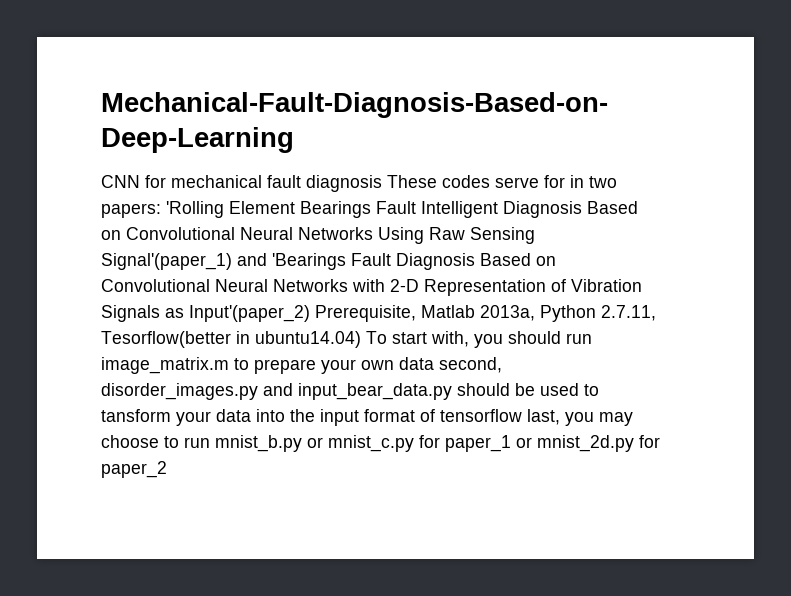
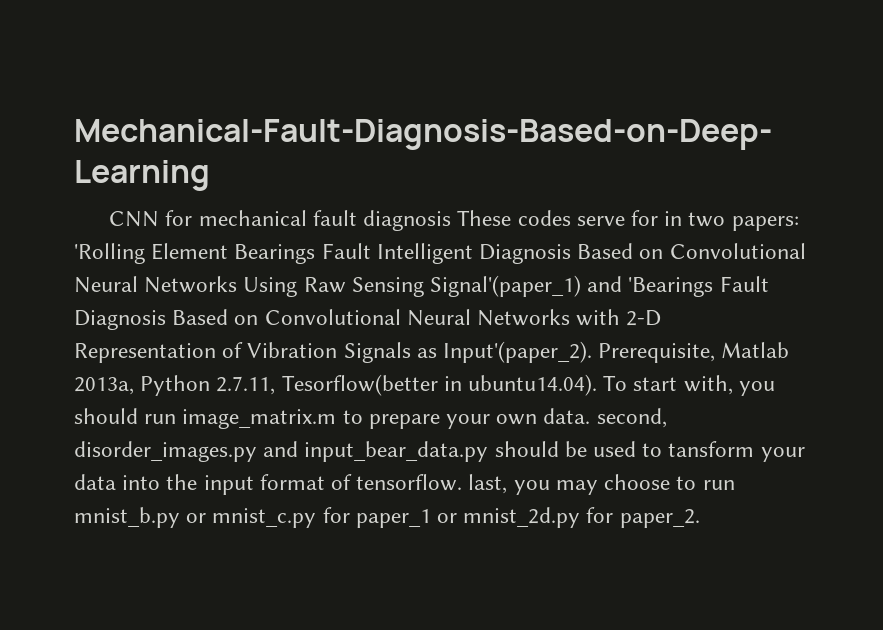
[189,305,310,322] Input'(paper_2) -> [443,341,593,363] Input'(paper_2).
[255,331,361,348] ubuntu14.04) -> [468,374,598,396] ubuntu14.04).
[399,357,434,370] data -> [543,408,591,424] data.
[440,409,522,422] tensorflow -> [356,474,463,491] tensorflow.
[101,461,167,478] paper_2 -> [619,509,700,528] paper_2.

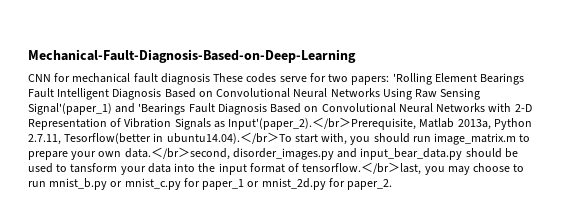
[664,211,683,226] in -> (326, 77) none
(593, 352) none -> [312,117,352,129] ＜/br＞
(598, 385) none -> [239,132,279,144] ＜/br＞
(591, 416) none -> [150,147,190,159] ＜/br＞
(463, 482) none -> [361,162,401,174] ＜/br＞

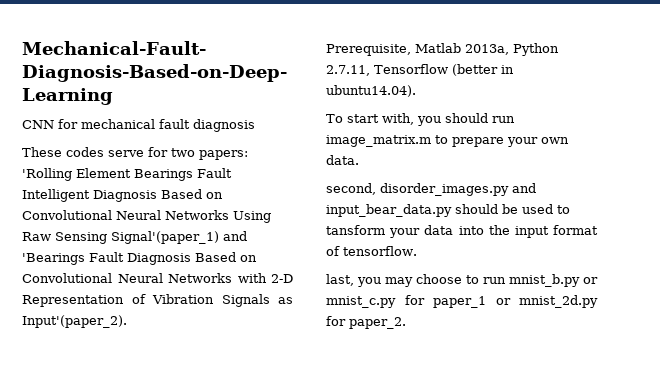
(210, 79) none -> (255, 125) //
[312,117,352,129] ＜/br＞ -> (127, 321) //
[64,133,152,144] Tesorflow(better -> [374,64,498,76] Tensorflow (better
[239,132,279,144] ＜/br＞ -> (416, 91) //
[150,147,190,159] ＜/br＞ -> (359, 160) //
[361,162,401,174] ＜/br＞ -> (417, 251) //

